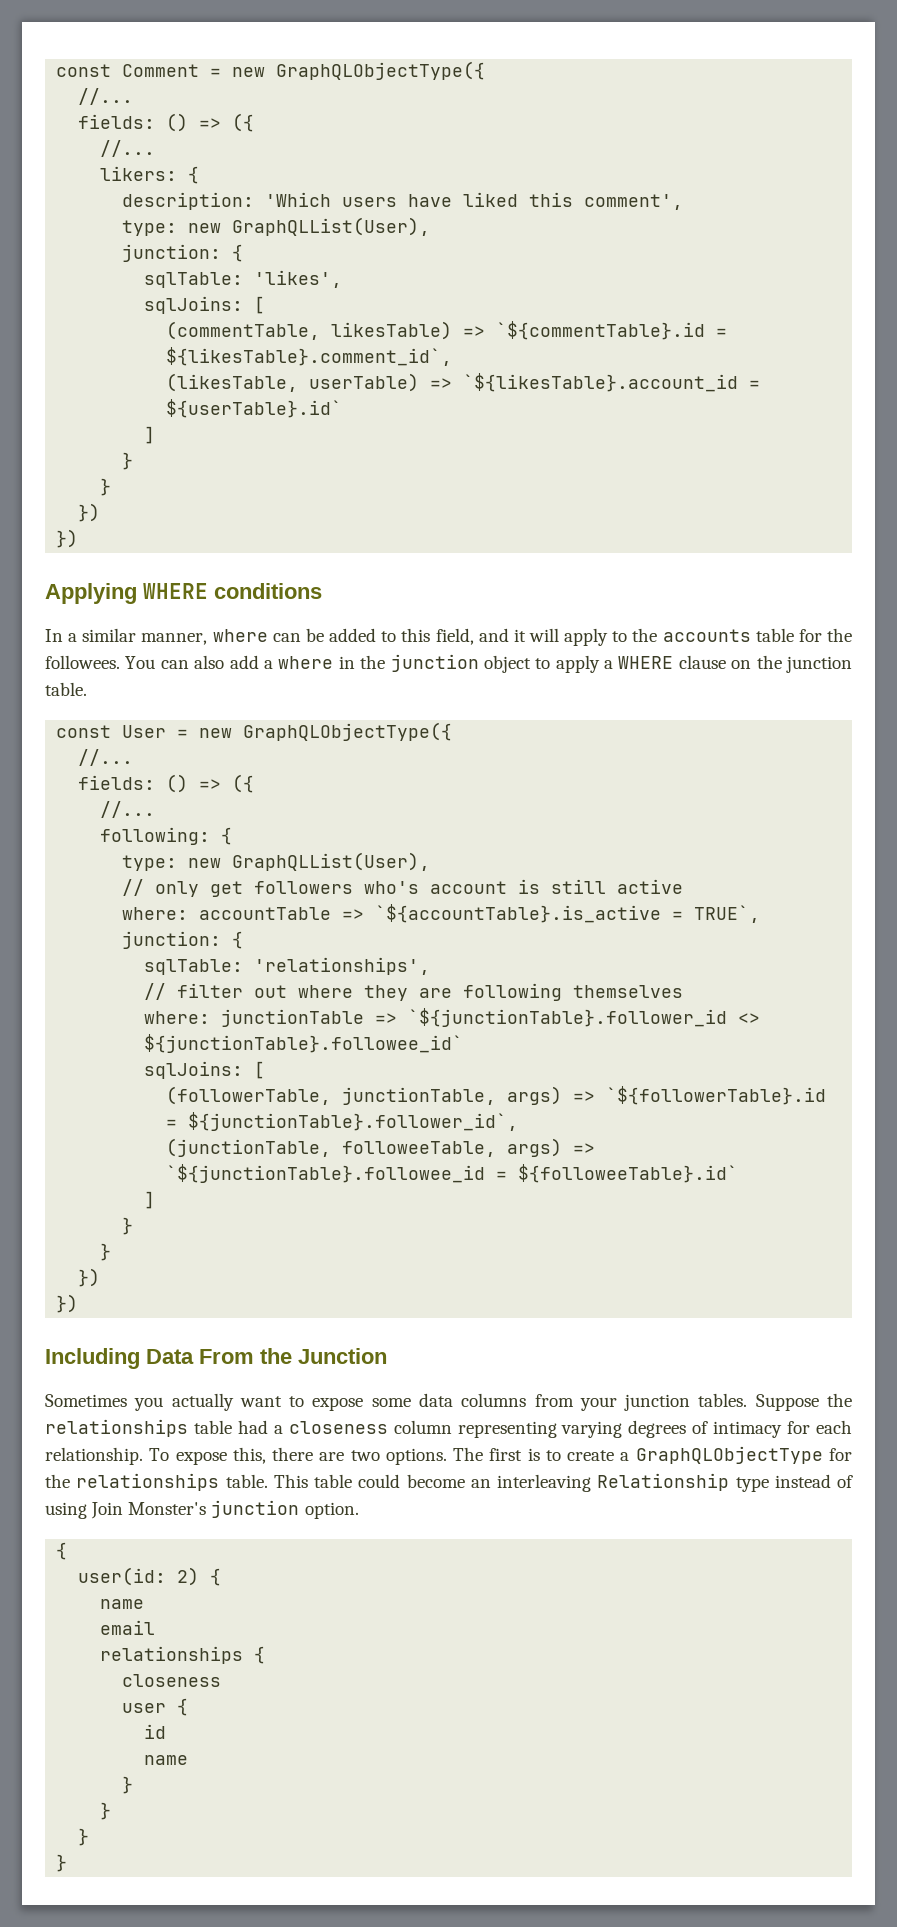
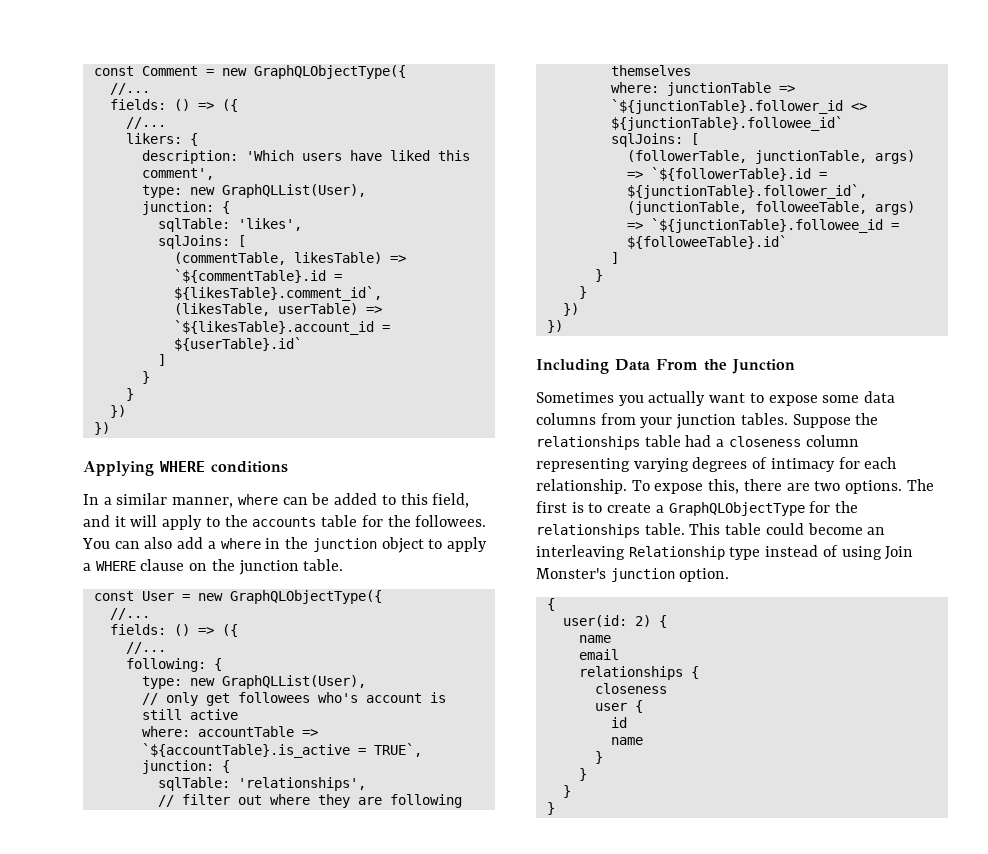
[254,881,354,894] followers -> [237,692,310,703] followees

